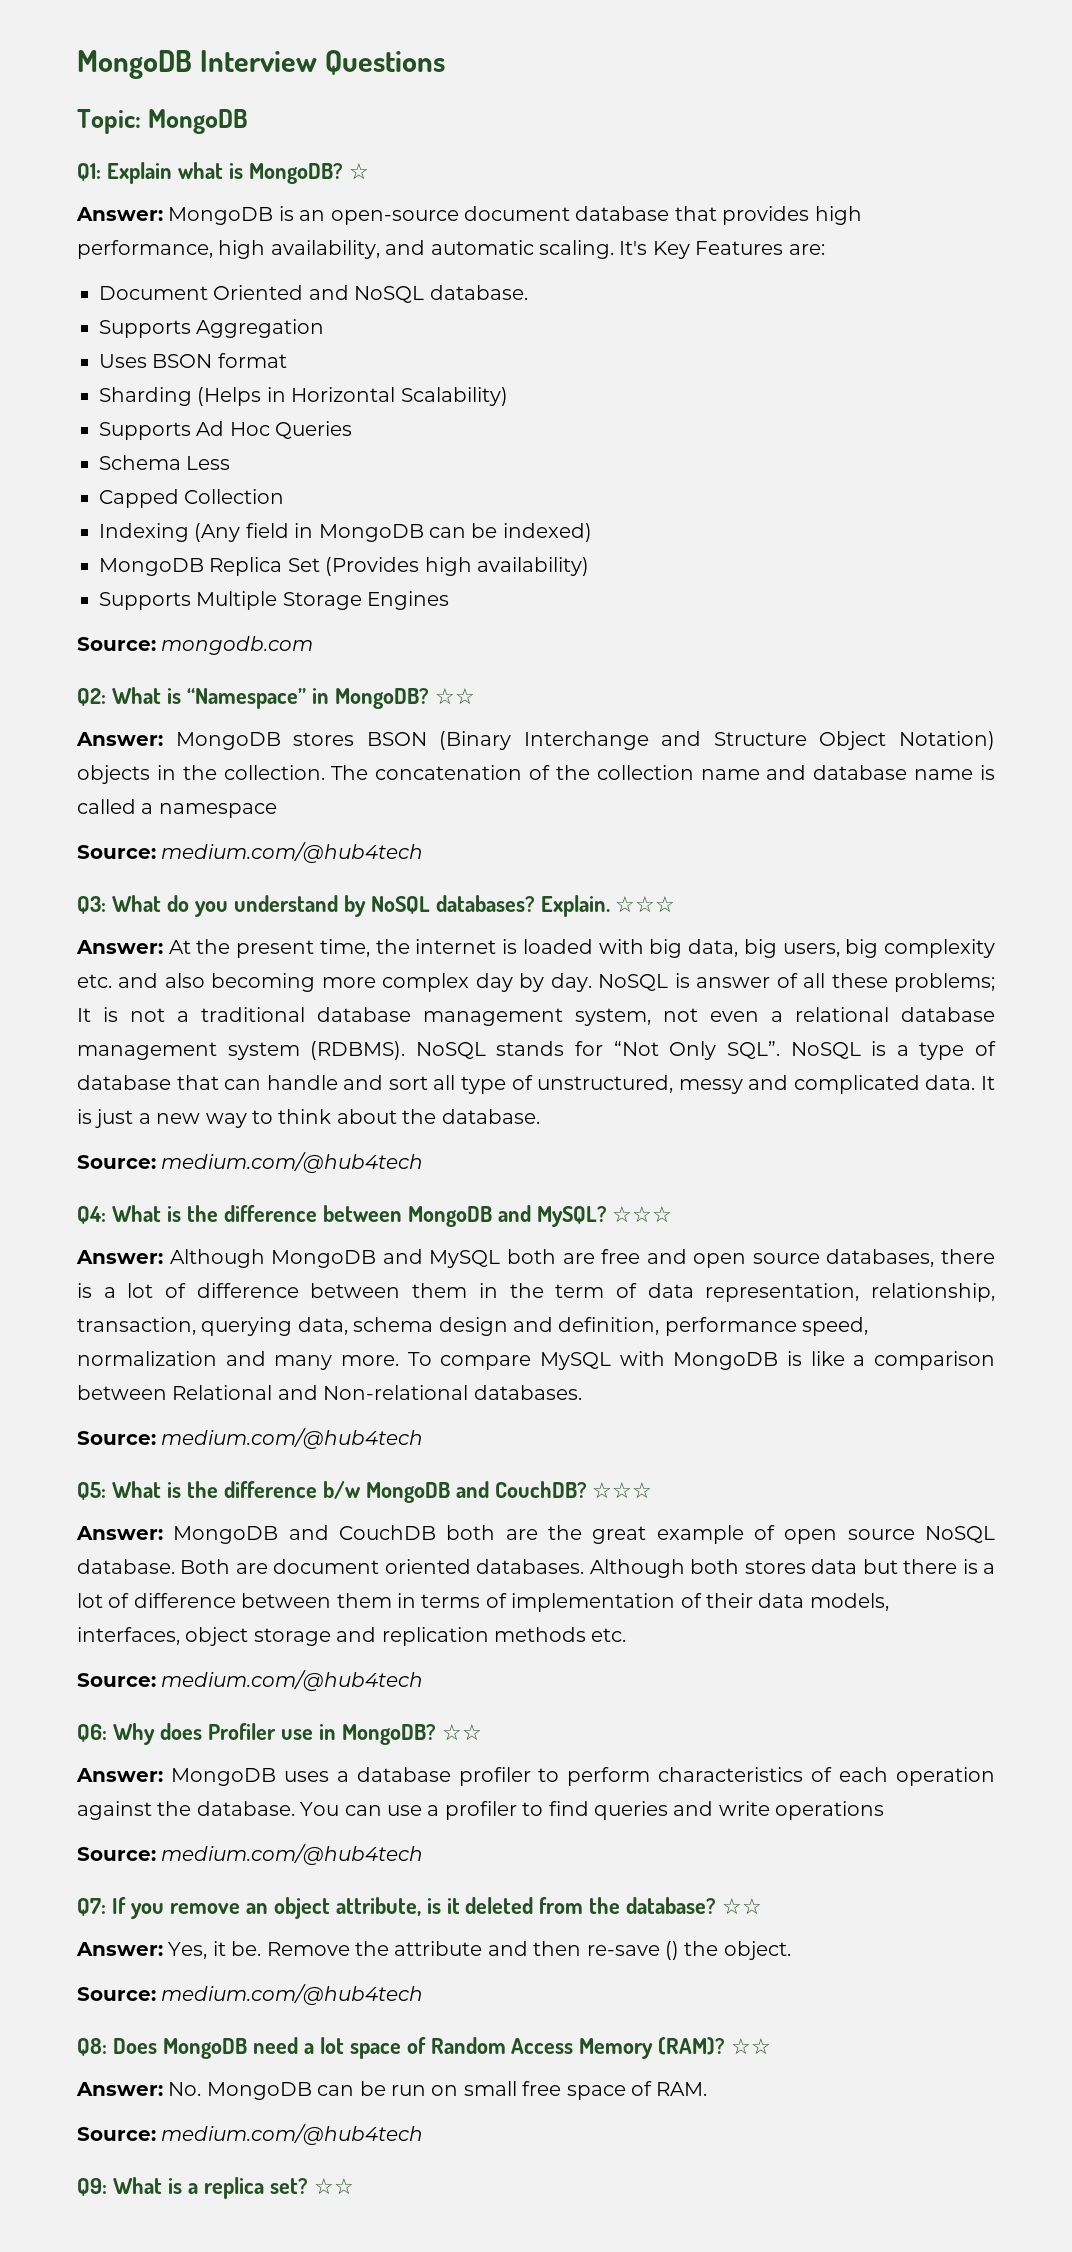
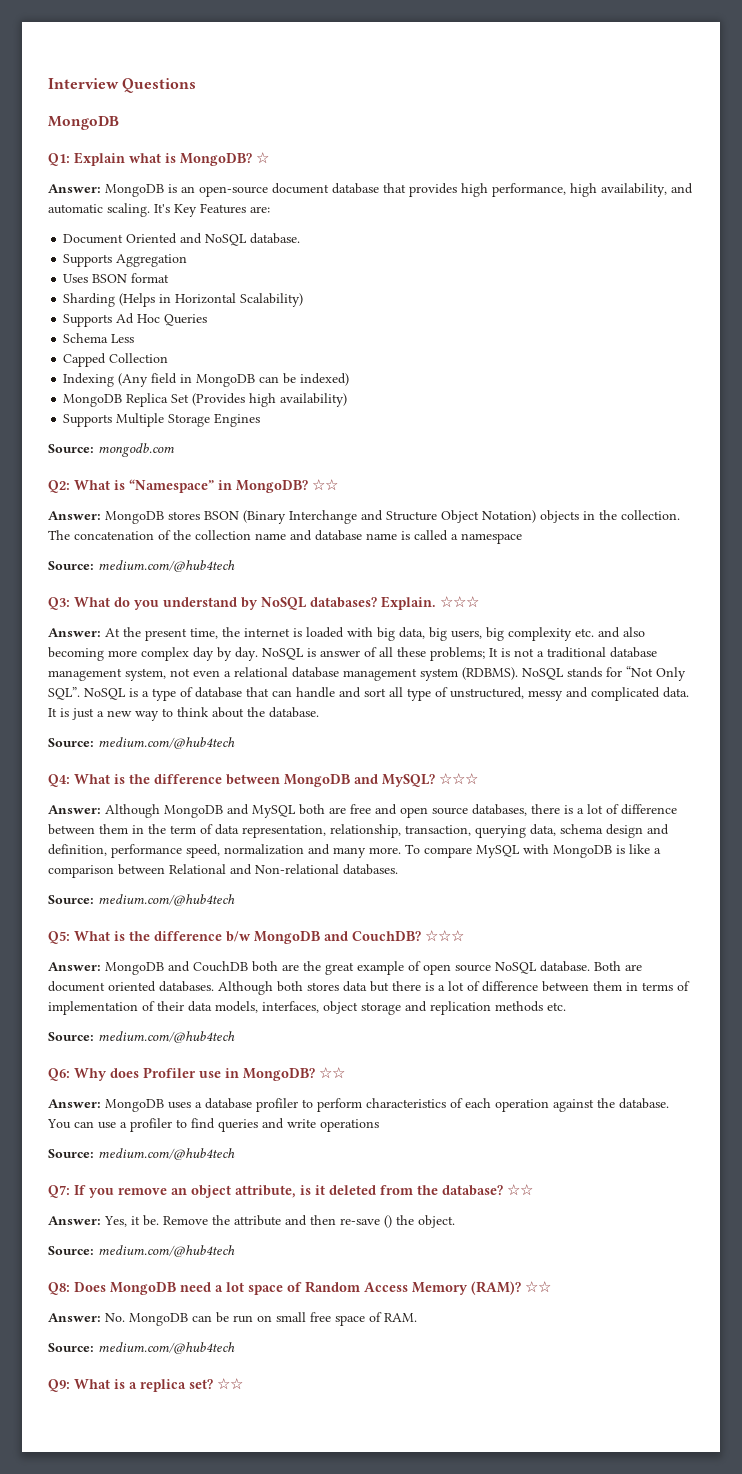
[77,50,192,79] MongoDB -> (48, 83) none
[77,109,141,134] Topic: -> (197, 85) none

